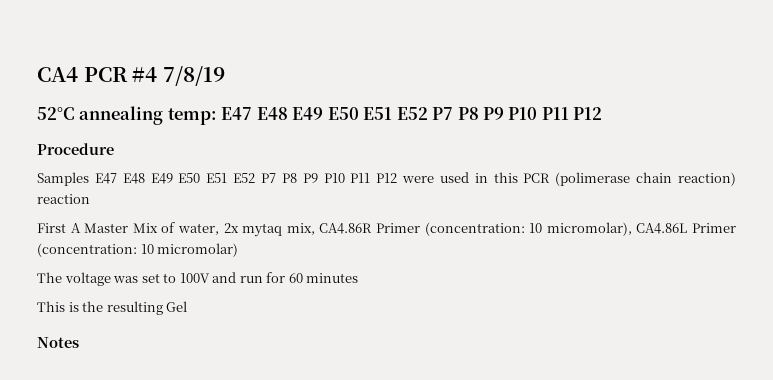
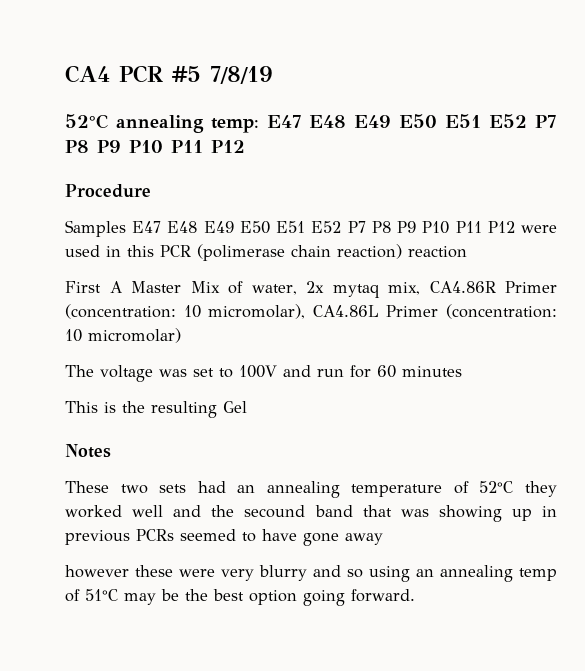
[132,67,158,82] #4 -> [172,66,201,82] #5
(79, 342) none -> [65,481,557,498] [65,505,558,522] [65,529,383,546] [65,565,557,582] [65,589,415,606] // These two sets had an annealing temperature of 52°C they worked well and the secound band that was showing up in previous PCRs seemed to have gone away // however these were very blurry and so using an annealing temp of 51°C may be the best option going forward.

